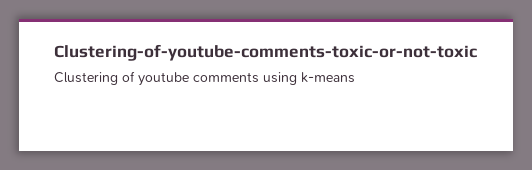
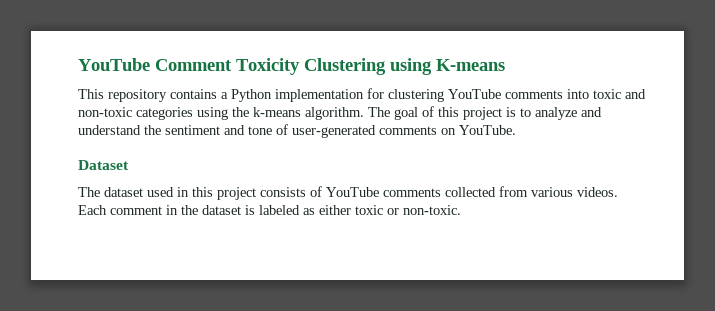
[54,44,477,61] [54,71,355,86] Clustering-of-youtube-comments-toxic-or-not-toxic // Clustering of youtube comments using k-means -> [78,58,505,75] [78,88,646,102] [78,106,602,120] [78,124,516,138] [78,160,129,170] [78,186,618,200] [78,205,461,215] YouTube Comment Toxicity Clustering using K-means // This repository contains a Python implementation for clustering YouTube comments into toxic and non-toxic categories using the k-means algorithm. The goal of this project is to analyze and understand the sentiment and tone of user-generated comments on YouTube. // Dataset // The dataset used in this project consists of YouTube comments collected from various videos. Each comment in the dataset is labeled as either toxic or non-toxic.

